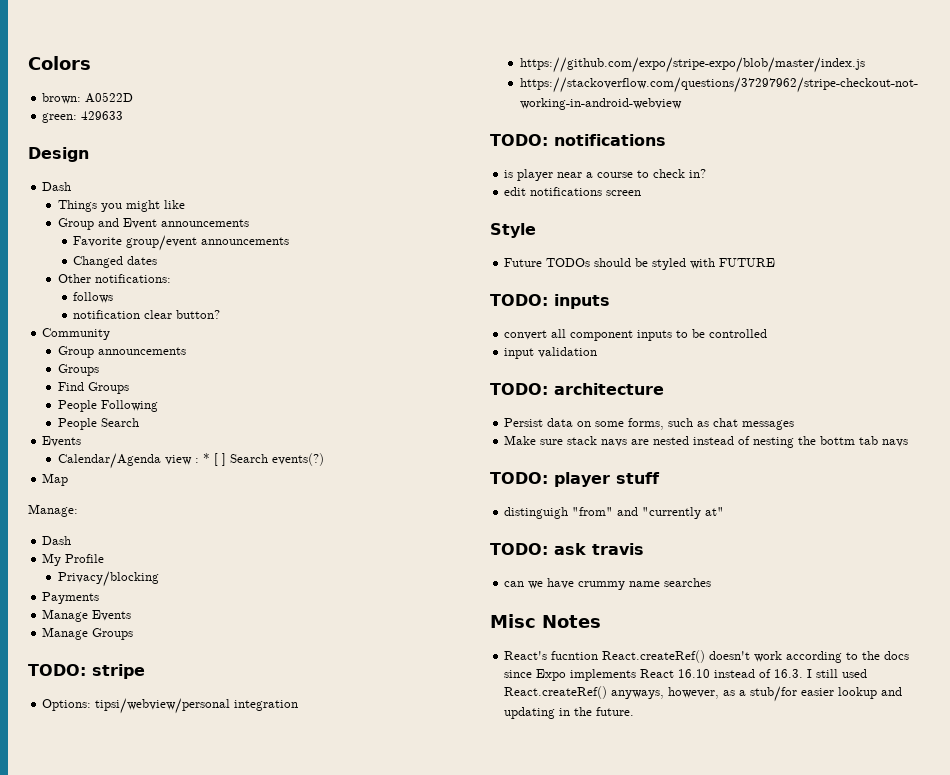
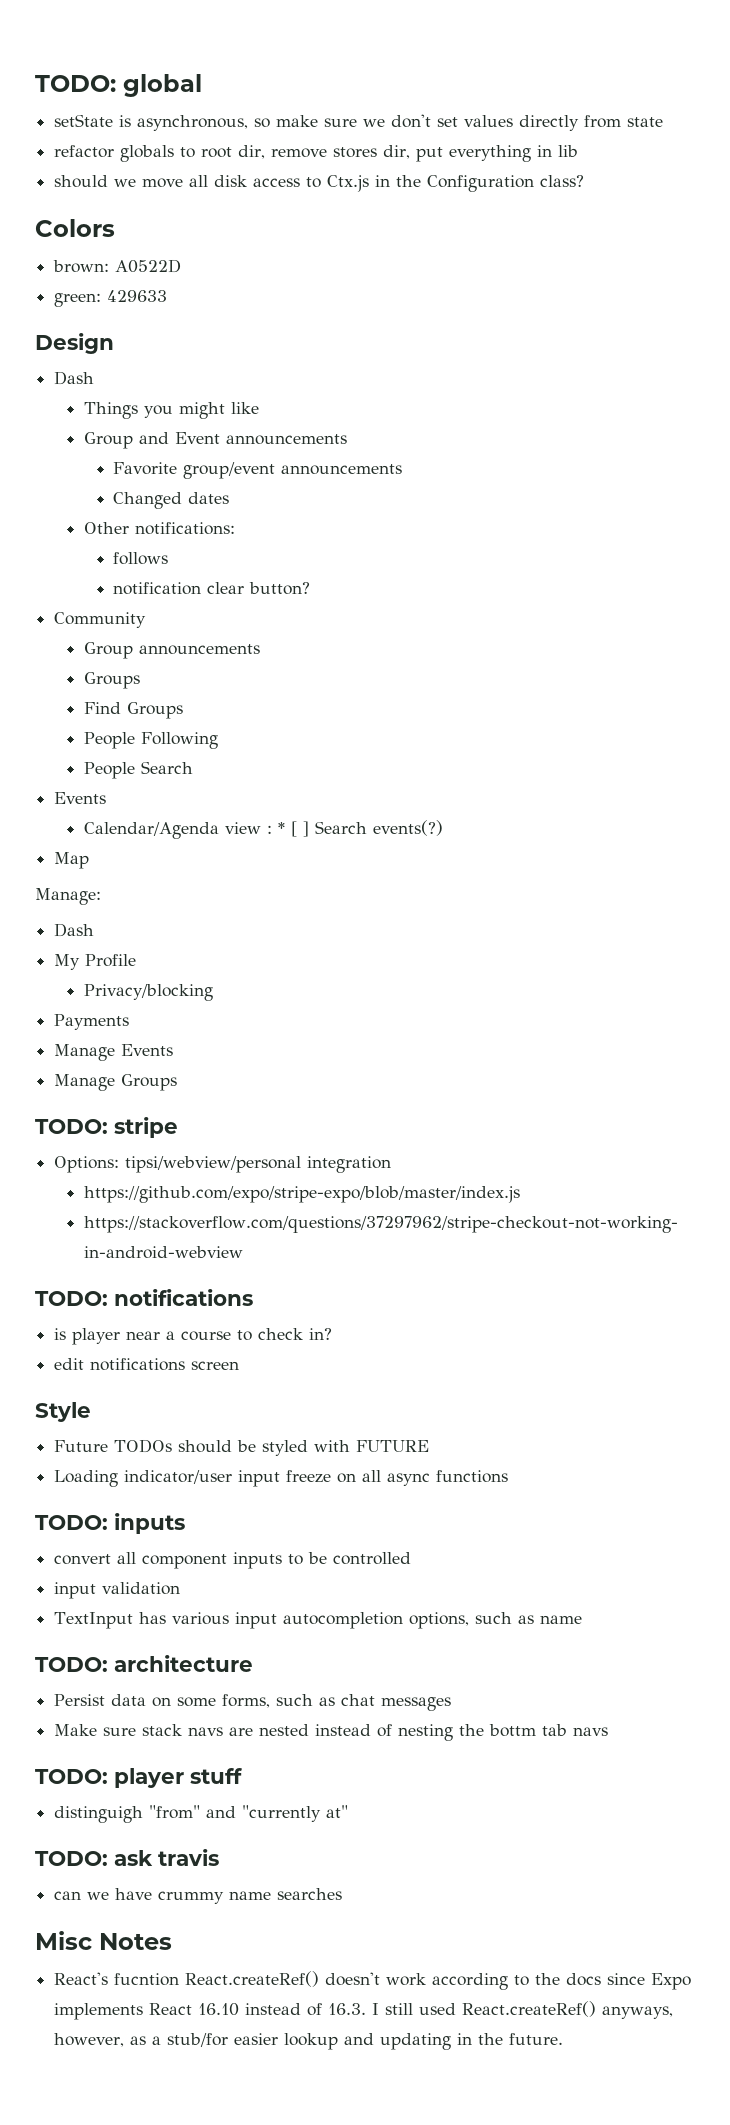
(28, 63) none -> [35,74,202,97] [54,114,664,131] [54,145,579,162] [54,175,585,192] TODO: global // setState is asynchronous, so make sure we don't set values directly from state // refactor globals to root dir, remove stores dir, put everything in lib // should we move all disk access to Ctx.js in the Configuration class? //
(776, 262) none -> [54,1470,509,1487] // Loading indicator/user input freeze on all async functions
(598, 352) none -> [54,1612,583,1629] // TextInput has various input autocompletion options, such as name

